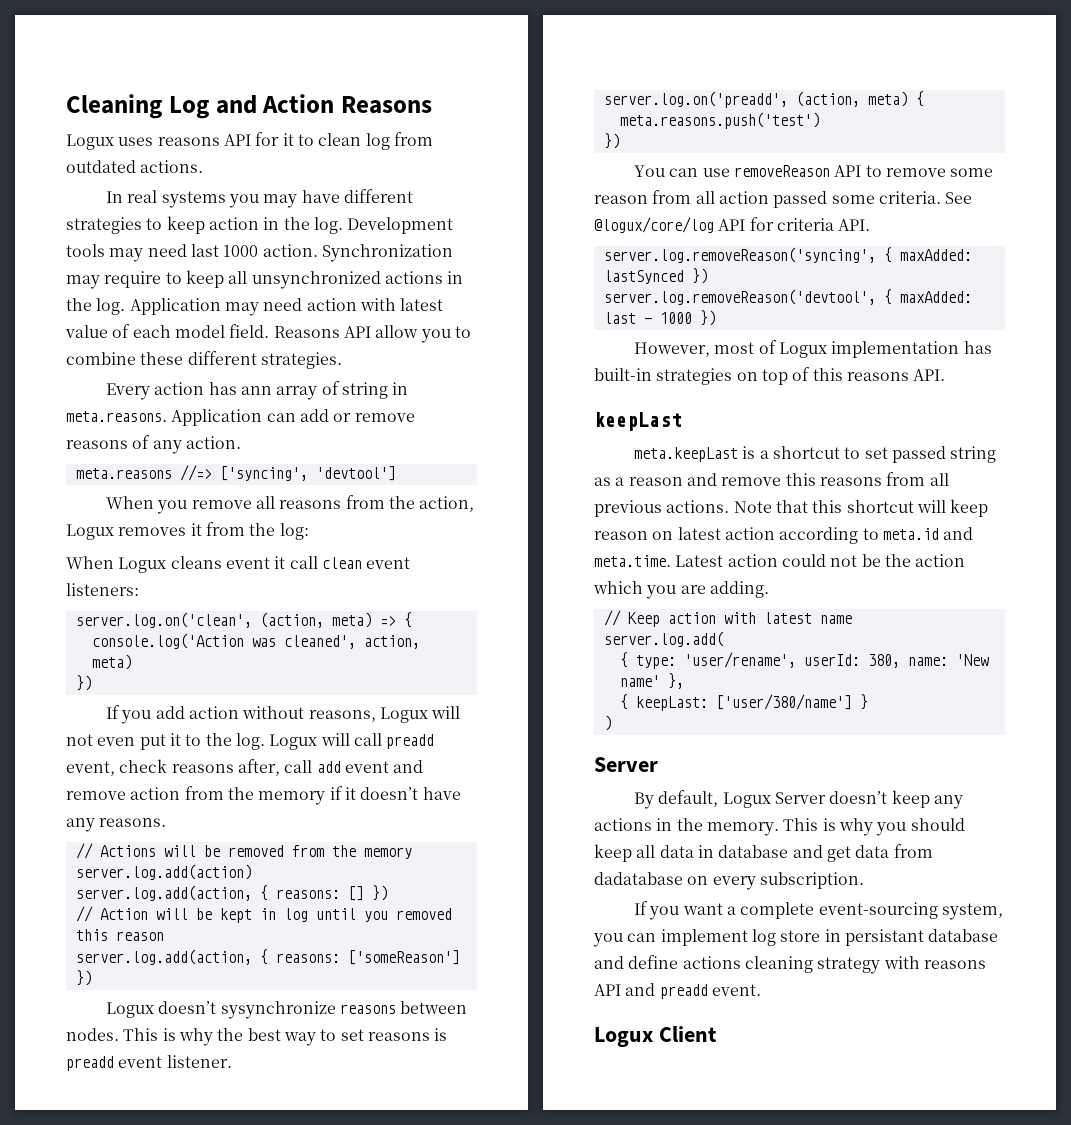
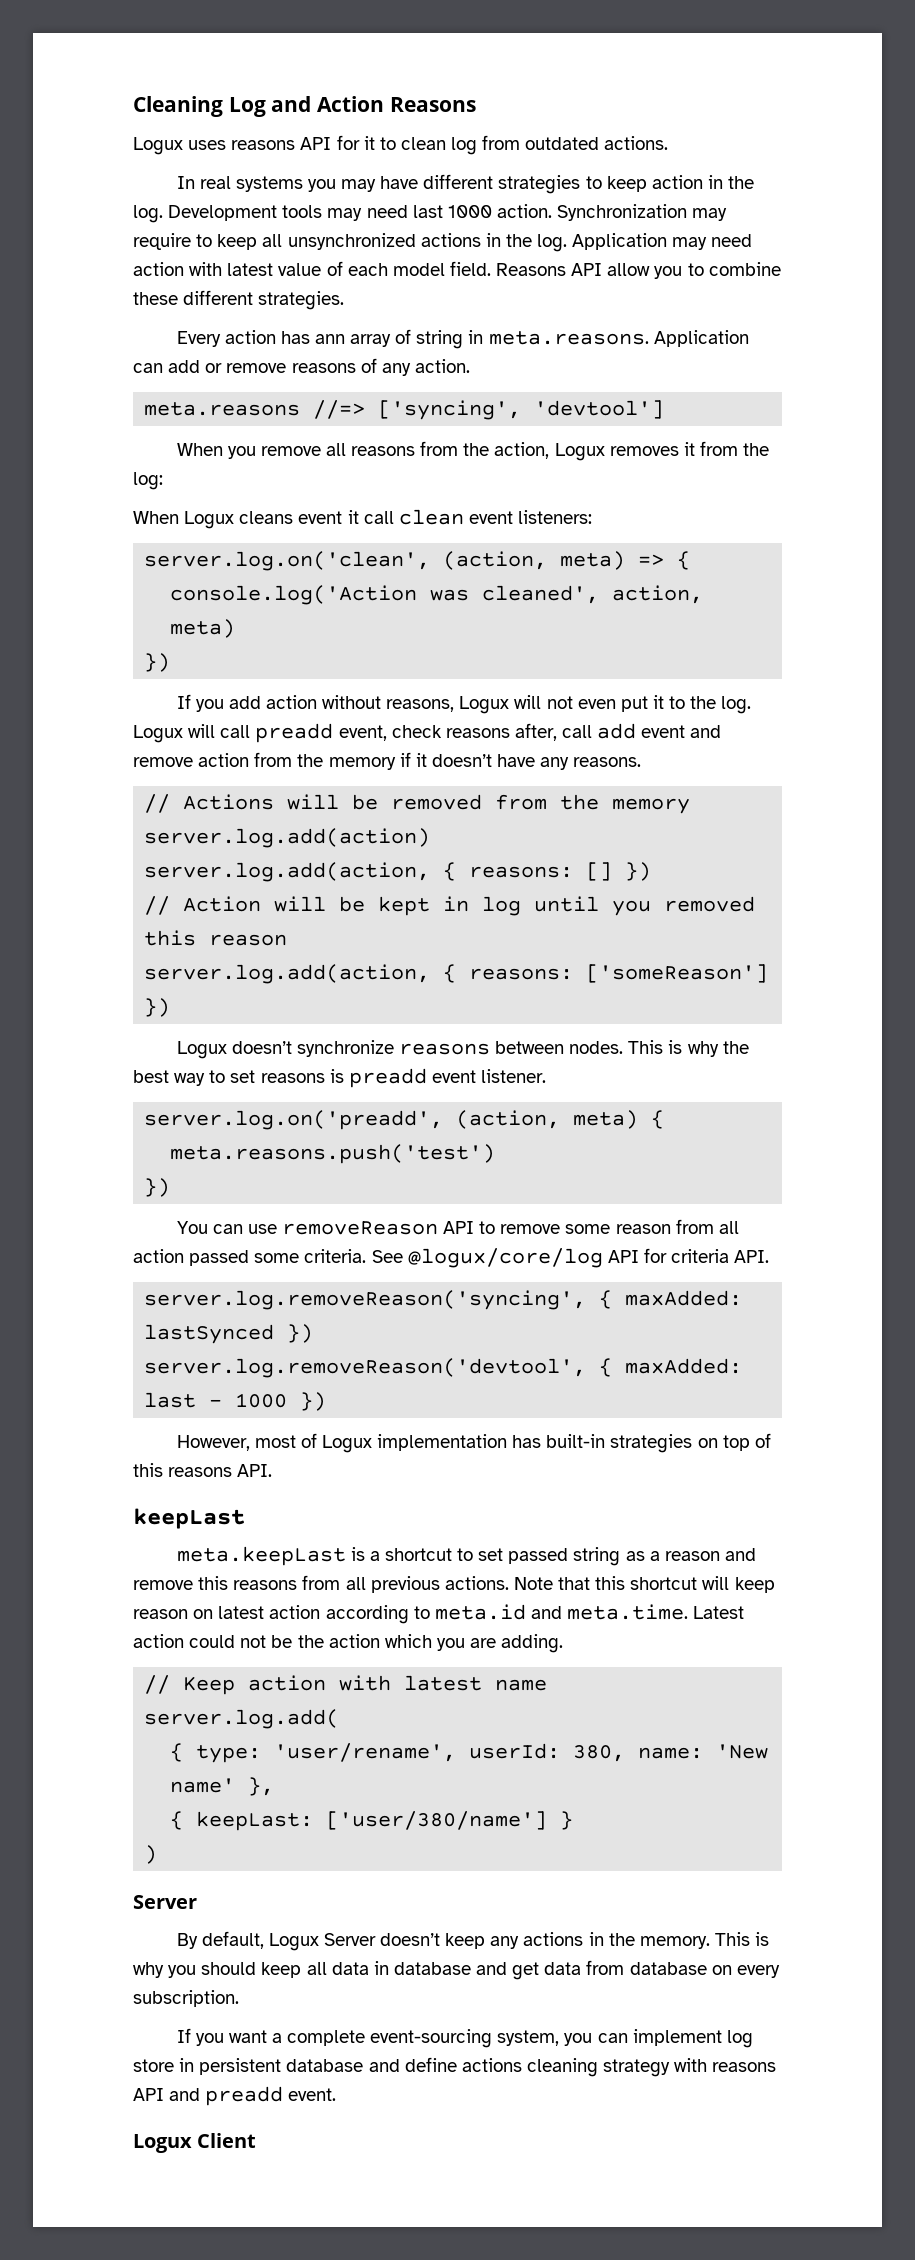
[220,1001,336,1019] sysynchronize -> [296,1040,394,1057] synchronize
[594,872,683,885] dadatabase -> [629,1962,707,1975] database
[844,929,924,946] persistant -> [199,2058,282,2075] persistent

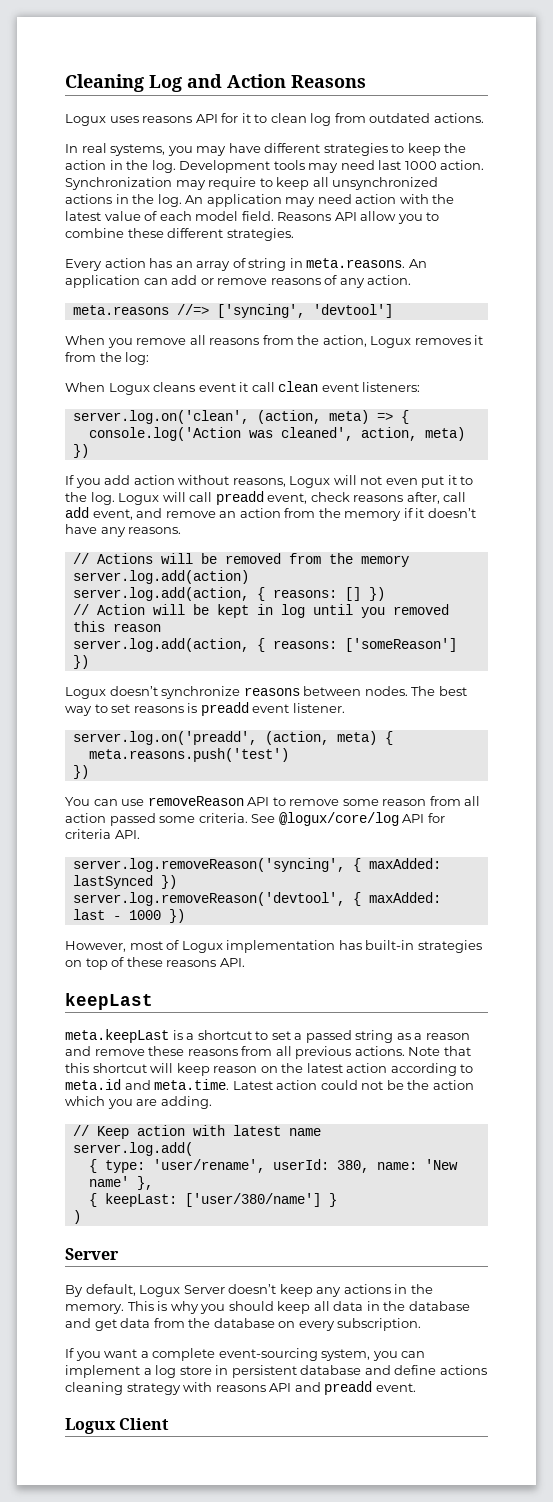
[235,176,303,192] systems -> [110,144,166,156] systems,
(647, 184) none -> [444,143,467,153] the
[572,233,668,250] Application -> [185,194,282,207] An application
(223, 269) none -> [432,194,455,204] the
[314,334,345,344] ann -> [175,261,193,268] an
[653,330,749,347] Application -> [408,259,427,268] [65,275,140,288] An application
[641,725,722,738] [133,757,193,767] event and remove -> [92,508,237,520] event, and remove an
[628,1040,749,1057] This is why the -> [411,686,436,696] The
[133,1463,163,1477] this -> [126,957,163,967] these
(504, 1554) none -> [294,1033,303,1040] a
[198,1576,229,1590] this -> [148,1046,185,1056] these
(214, 1614) none -> [281,1063,304,1073] the
(389, 1968) none -> [383,1301,406,1311] the
(625, 1967) none -> [188,1318,211,1328] the
(722, 2037) none -> [143,1368,152,1375] a

